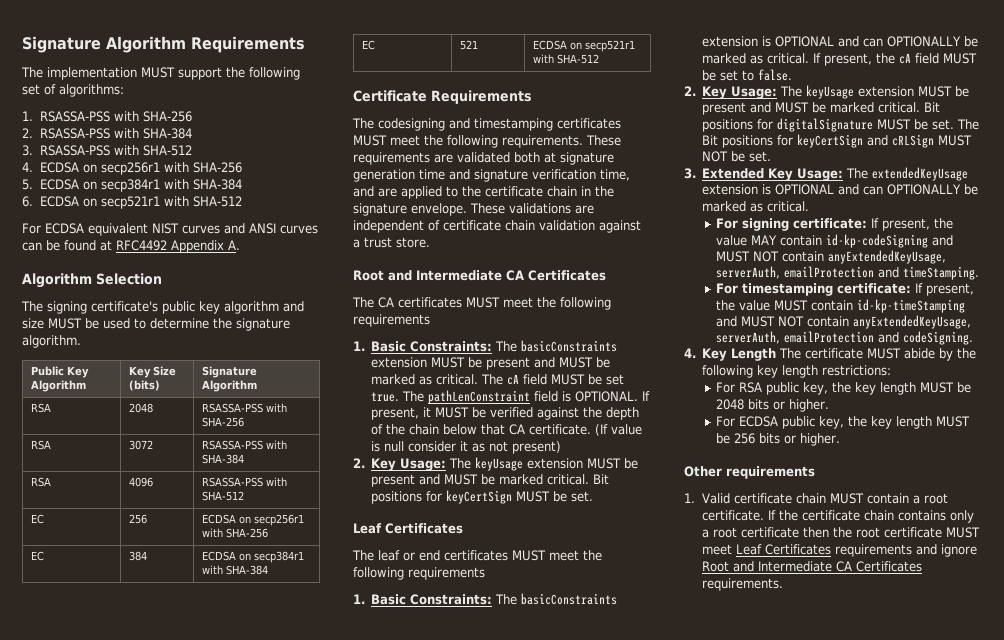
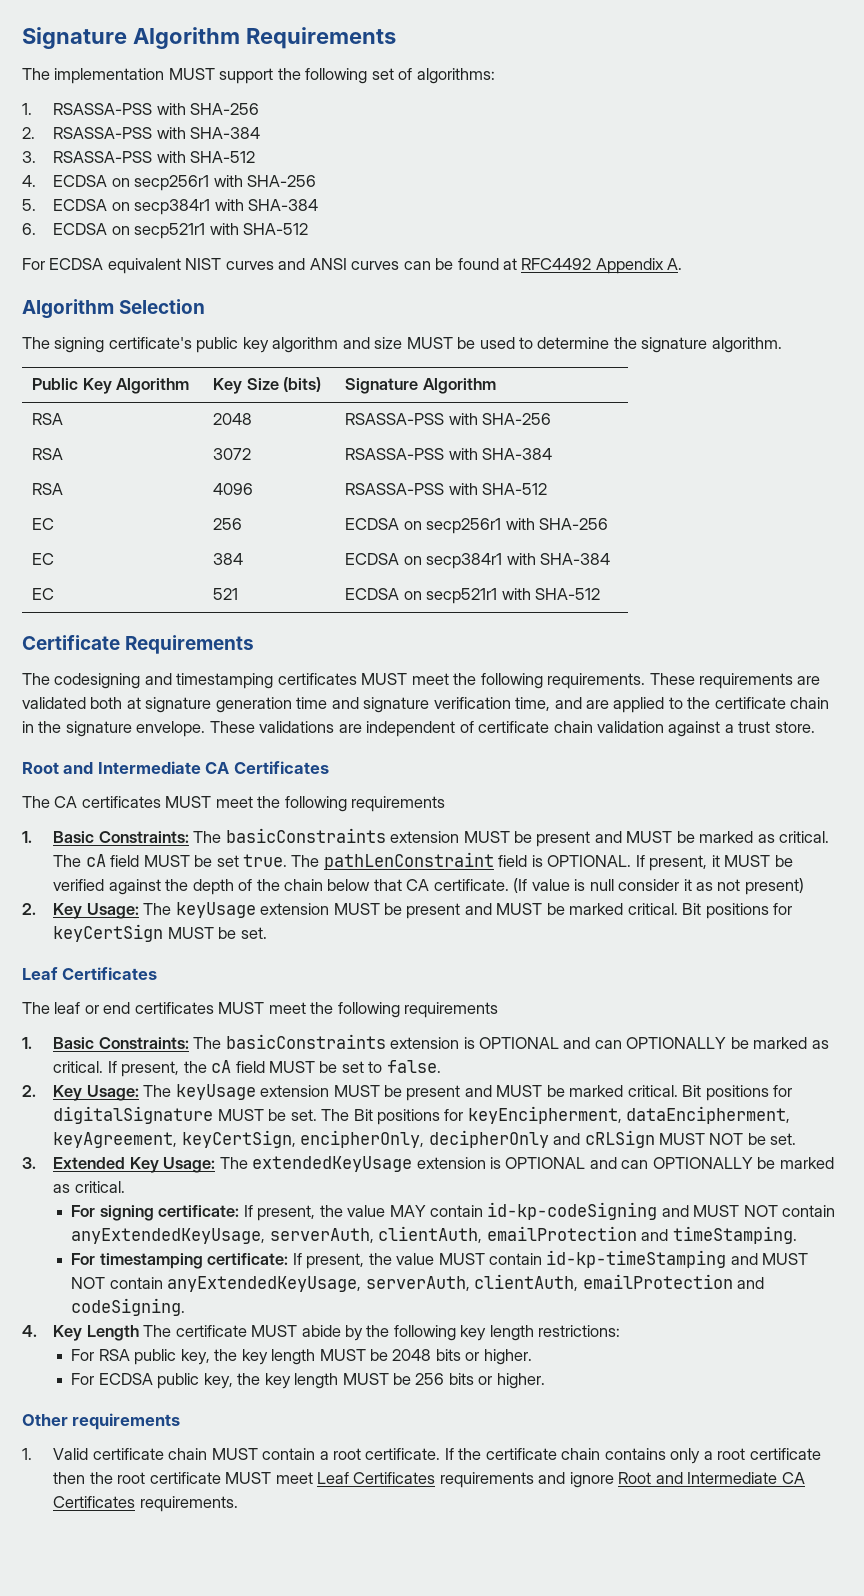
[797,134,864,148] keyCertSign -> [467,1106,791,1124] [53,1130,549,1148] keyEncipherment, dataEncipherment, keyAgreement, keyCertSign, encipherOnly, decipherOnly
(781, 272) none -> [378,1226,483,1243] clientAuth,
(781, 337) none -> [474,1274,579,1291] clientAuth,

